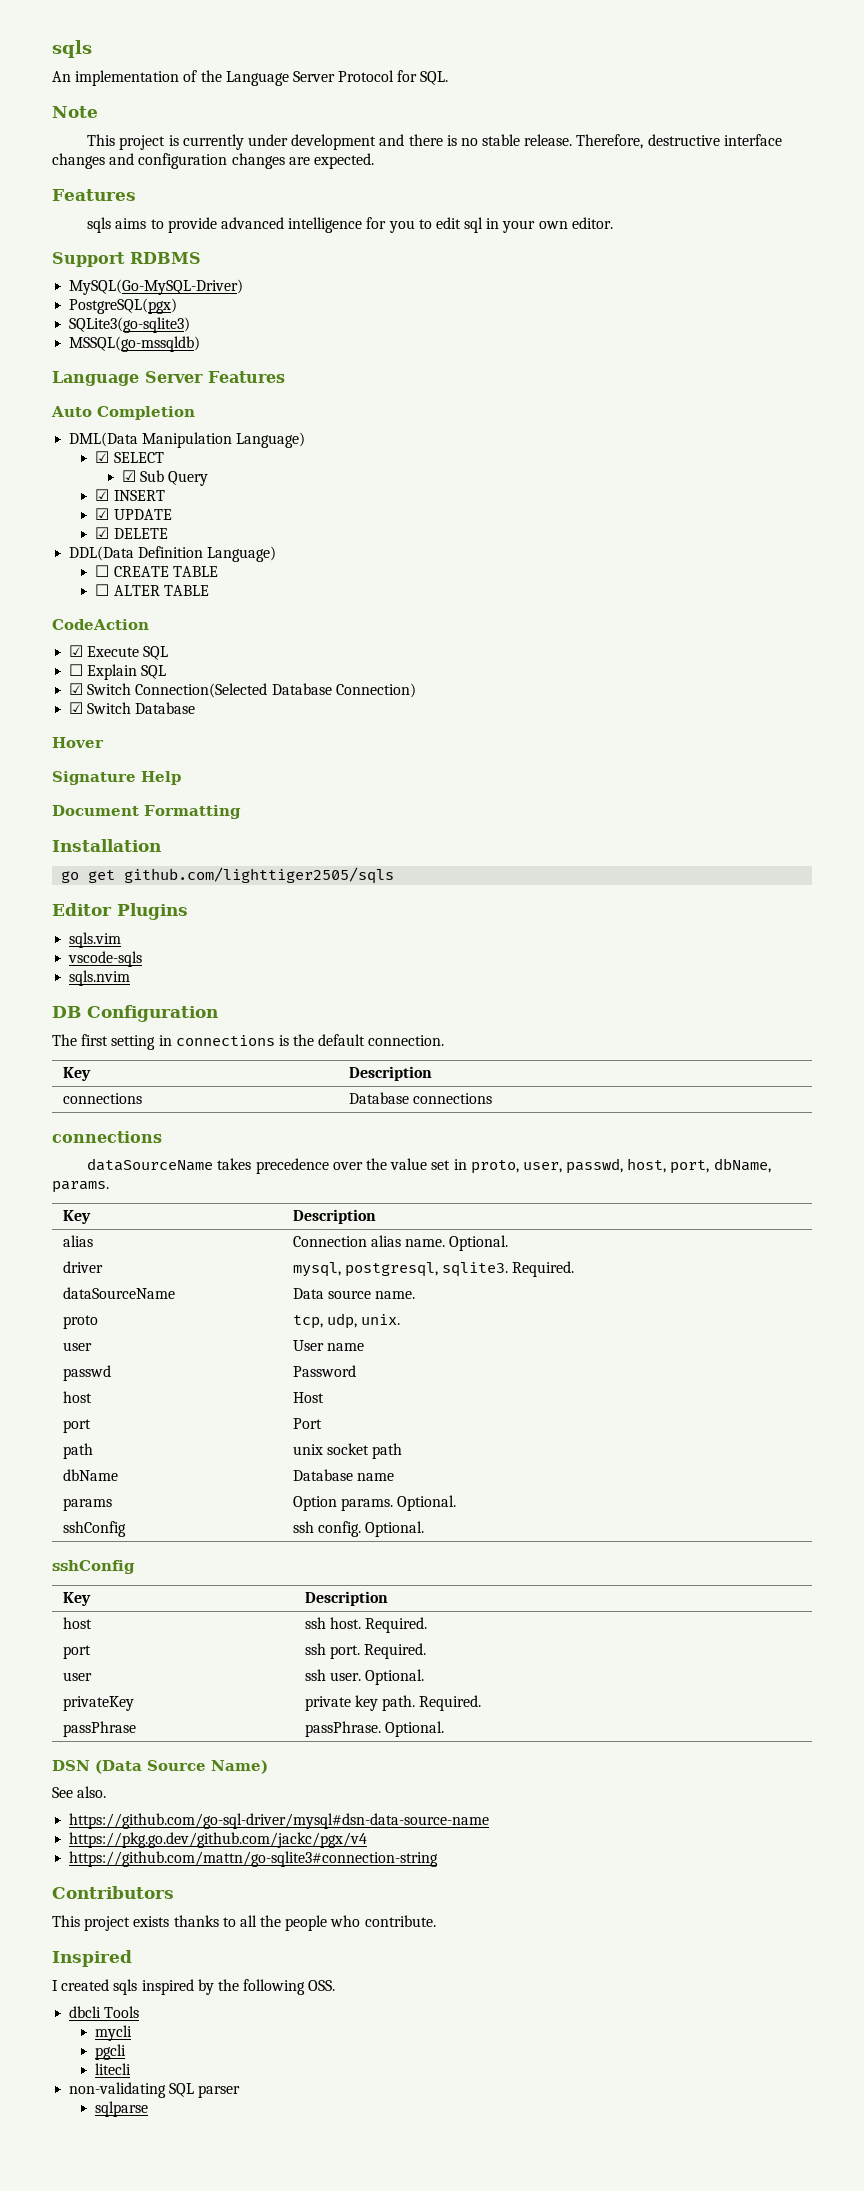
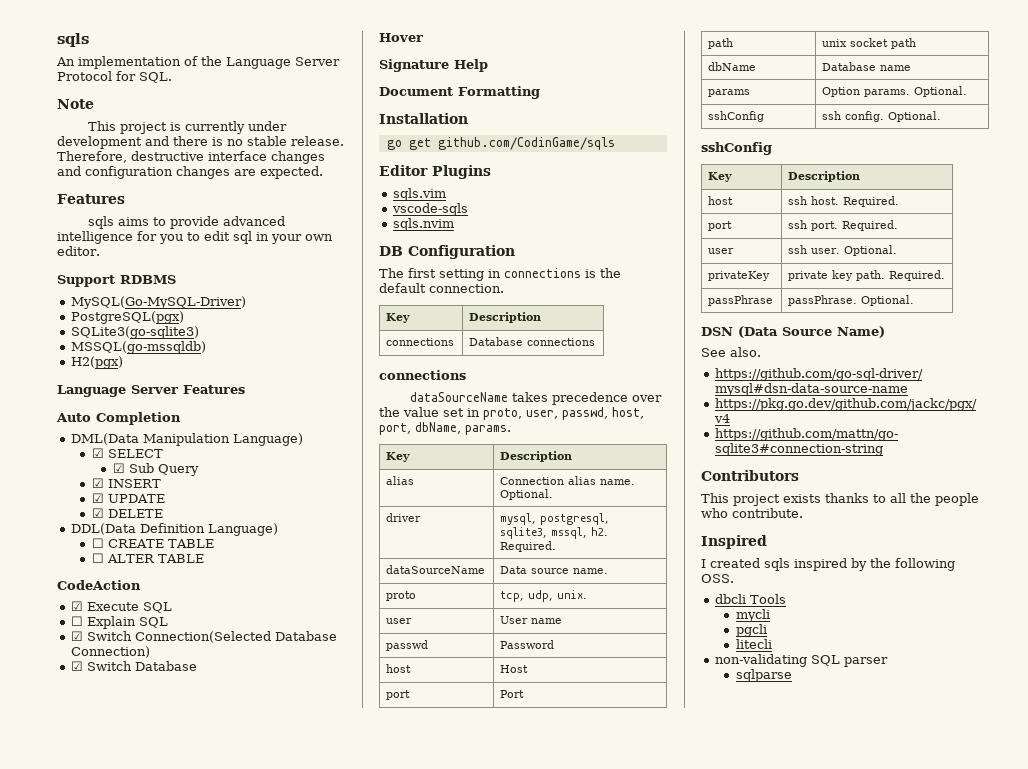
(201, 344) none -> [70,356,123,369] // H2(pgx)
[124,867,395,884] github.com/lighttiger2505/sqls -> [437,137,615,150] github.com/CodinGame/sqls
[441,1262,508,1277] sqlite3. -> [500,527,609,539] sqlite3, mssql, h2.

